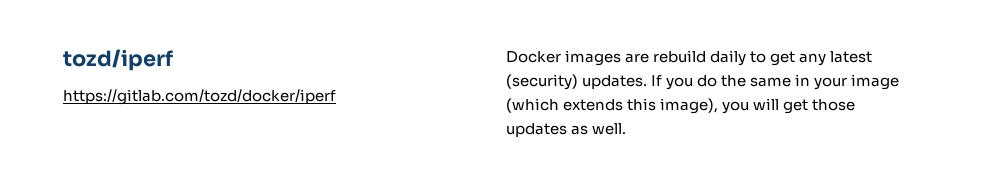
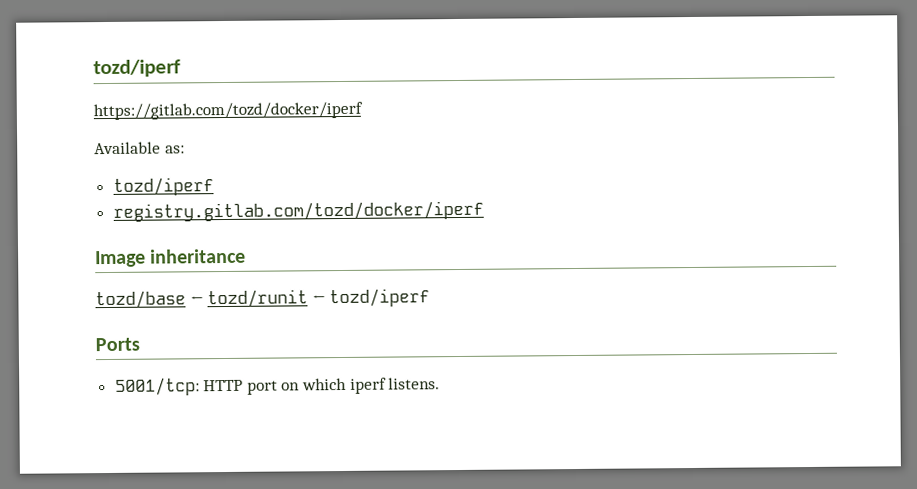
[506,50,873,66] [506,74,900,90] [506,98,856,114] [506,123,627,137] Docker images are rebuild daily to get any latest (security) updates. If you do the same in your image (which extends this image), you will get those updates as well. -> [94,141,185,155] [112,177,214,196] [112,200,484,222] [95,248,247,268] [95,288,431,310] [95,337,140,352] [114,377,441,396] Available as: // tozd/iperf // registry.gitlab.com/tozd/docker/iperf // Image inheritance // tozd/base ← tozd/runit ← tozd/iperf // Ports // 5001/tcp: HTTP port on which iperf listens.

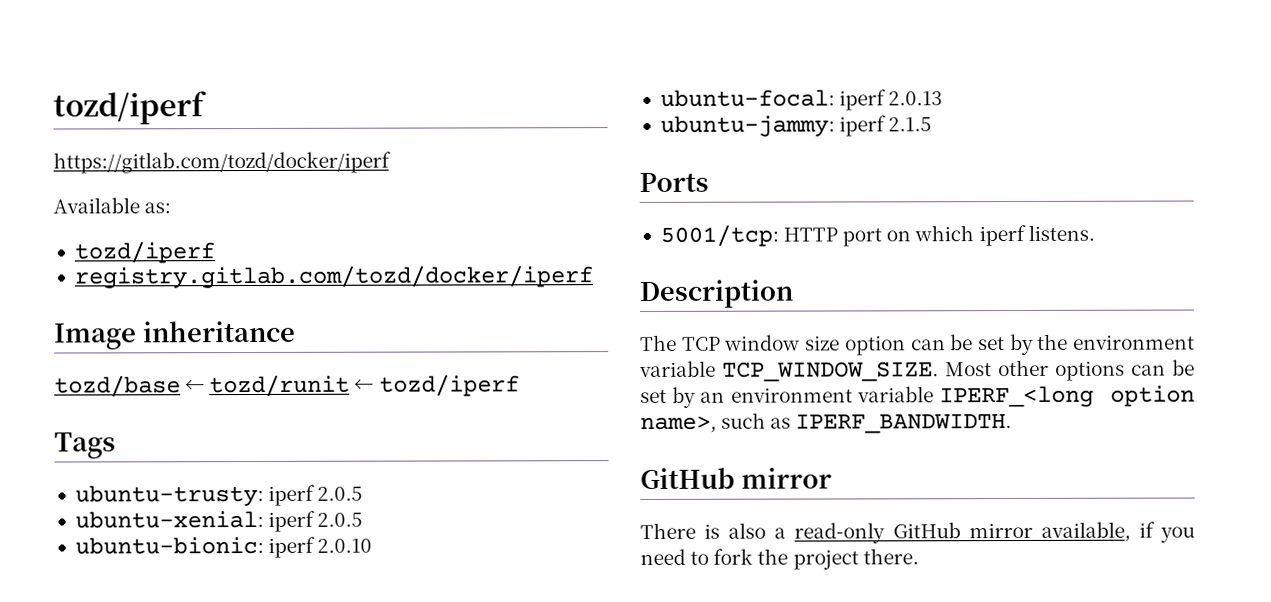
(431, 298) none -> [54,432,116,459] [74,484,364,507] [74,510,364,532] [74,536,373,558] [659,89,944,111] [659,115,933,137] // Tags // ubuntu-trusty: iperf 2.0.5 // ubuntu-xenial: iperf 2.0.5 // ubuntu-bionic: iperf 2.0.10 // ubuntu-focal: iperf 2.0.13 // ubuntu-jammy: iperf 2.1.5
(441, 383) none -> [639,279,794,308] [640,333,1195,356] [639,359,1195,382] [640,385,1195,408] [640,412,1013,434] [640,467,832,489] [640,521,1195,544] [640,548,919,570] // Description // The TCP window size option can be set by the environment variable TCP_WINDOW_SIZE. Most other options can be set by an environment variable IPERF_<long option name>, such as IPERF_BANDWIDTH. // GitHub mirror // There is also a read-only GitHub mirror available, if you need to fork the project there.

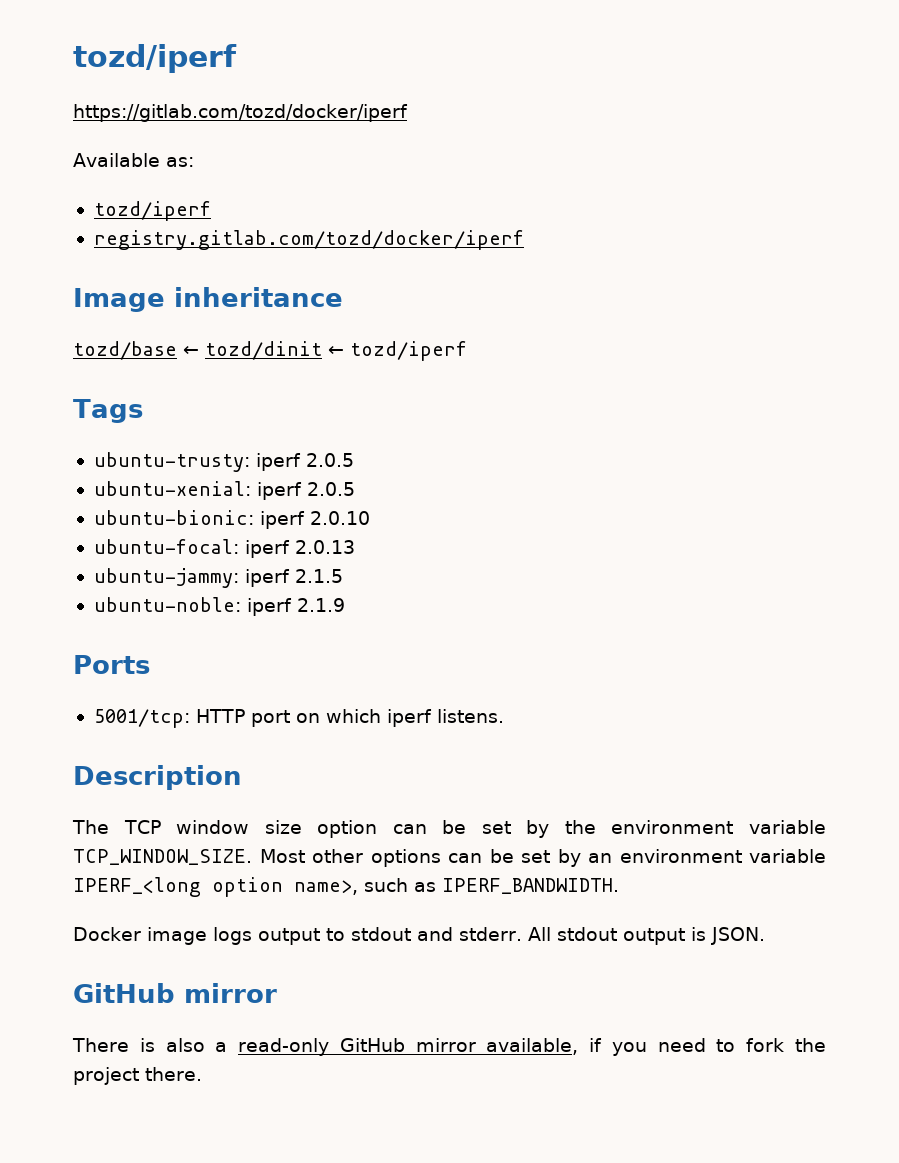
[209,374,351,398] tozd/runit -> [205,341,322,360] tozd/dinit
(933, 124) none -> [93,597,345,616] // ubuntu-noble: iperf 2.1.9
(1013, 424) none -> [73,927,765,945] // Docker image logs output to stdout and stderr. All stdout output is JSON.

